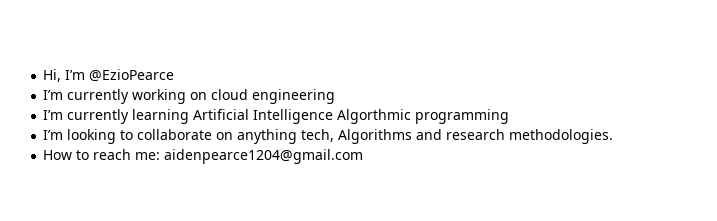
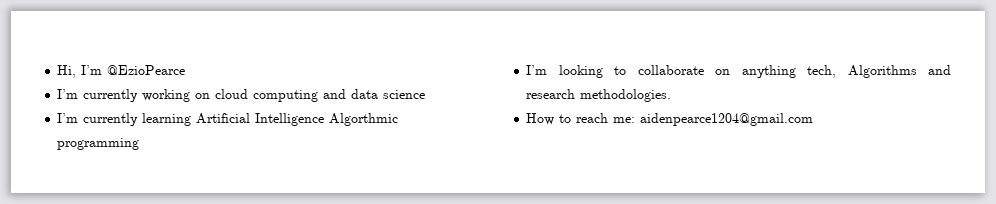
[252,89,336,104] engineering -> [253,89,426,102] computing and data science

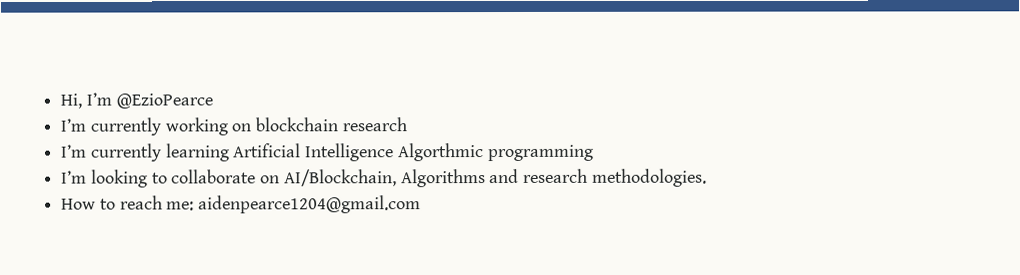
[215,89,426,102] cloud computing and data science -> [255,117,407,132] blockchain research
[741,65,837,78] anything tech, -> [283,169,397,187] AI/Blockchain,

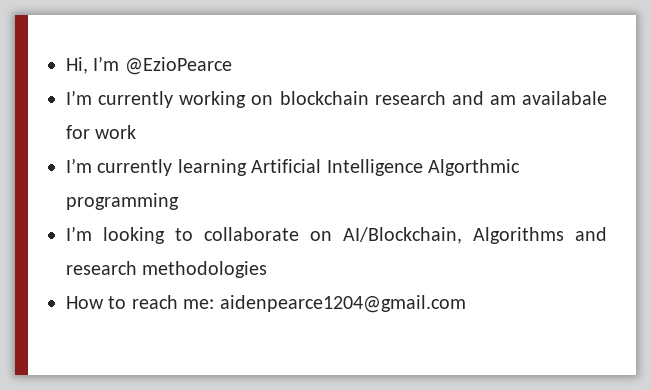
(407, 124) none -> [451,91,607,105] [66,125,137,139] and am availabale for work
[591,168,707,187] methodologies. -> [142,261,268,278] methodologies

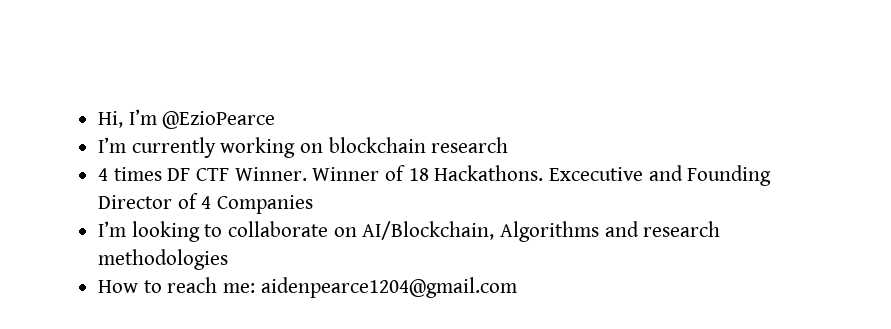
[451,91,607,105] [66,125,137,139] [66,158,520,176] [66,193,179,210] and am availabale for work // I’m currently learning Artificial Intelligence Algorthmic programming -> [98,165,772,186] [98,193,314,214] // 4 times DF CTF Winner. Winner of 18 Hackathons. Excecutive and Founding Director of 4 Companies

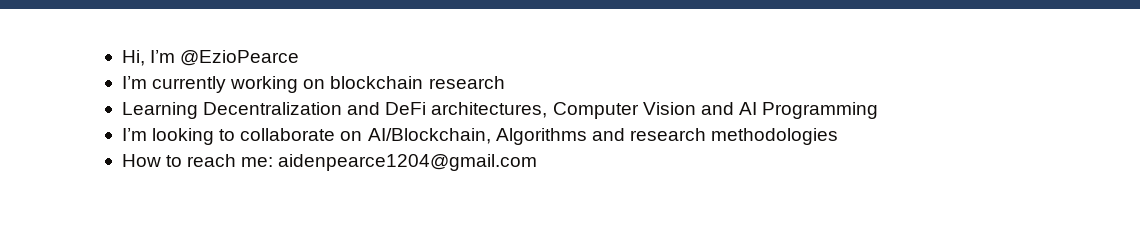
[98,165,772,186] [98,193,314,214] 4 times DF CTF Winner. Winner of 18 Hackathons. Excecutive and Founding Director of 4 Companies -> [121,102,879,119] Learning Decentralization and DeFi architectures, Computer Vision and AI Programming

